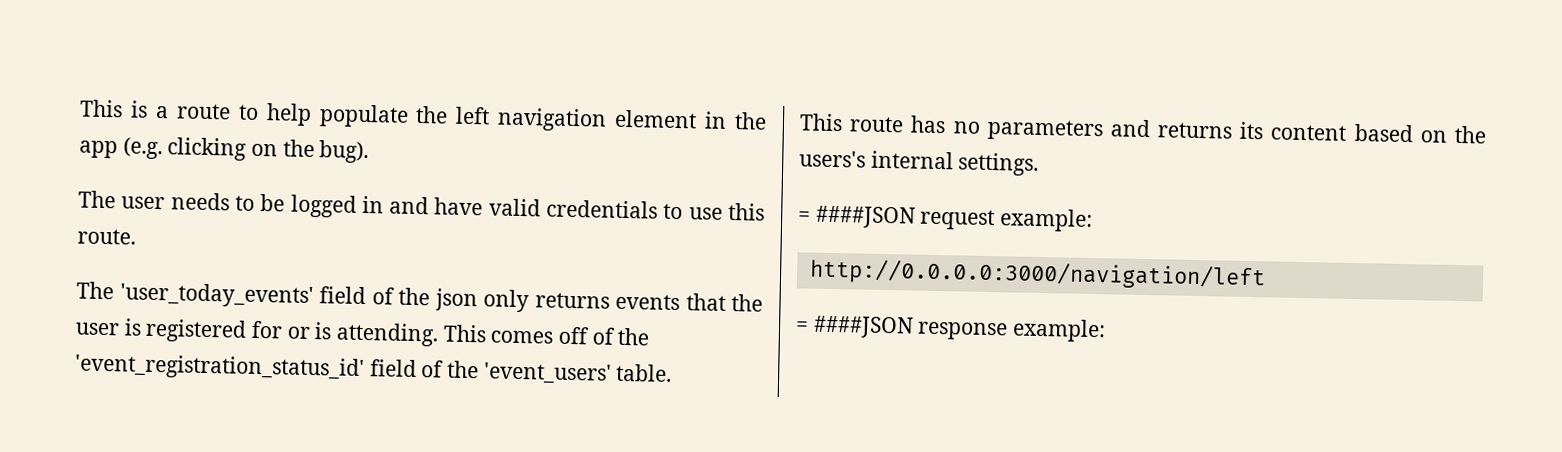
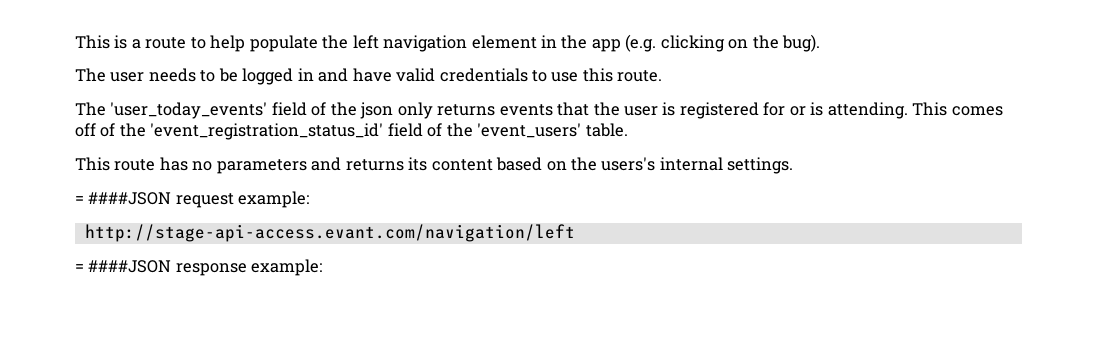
[808,258,1266,291] http://0.0.0.0:3000/navigation/left -> [84,224,575,242] http://stage-api-access.evant.com/navigation/left

